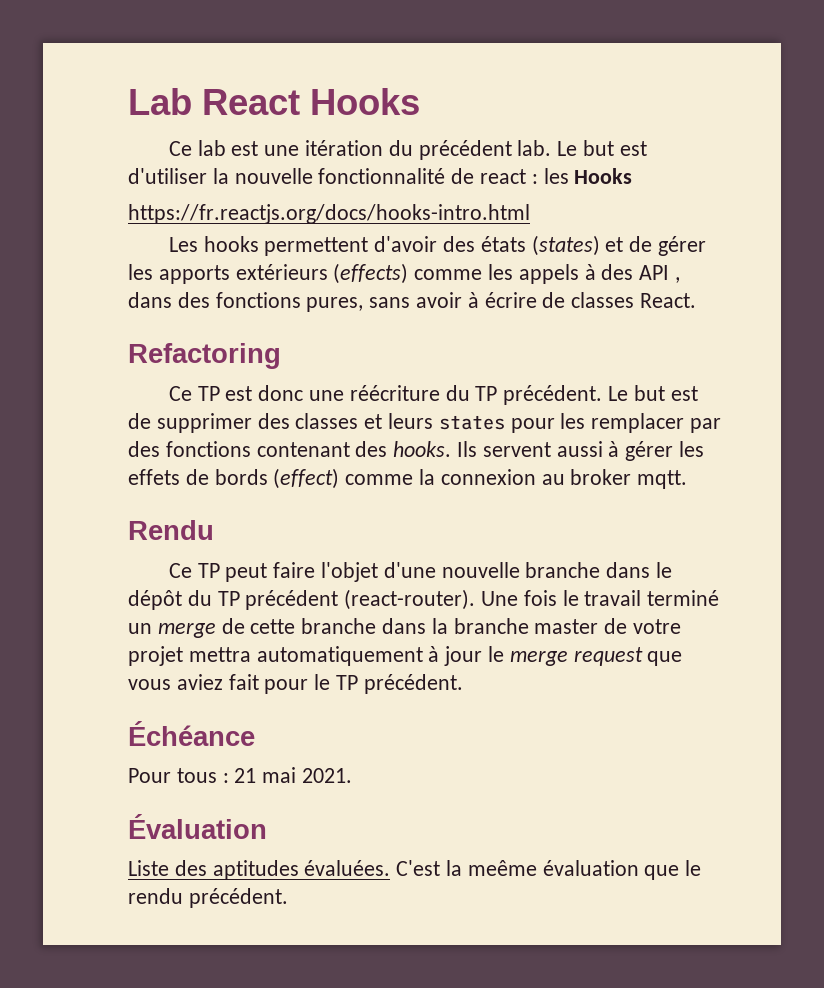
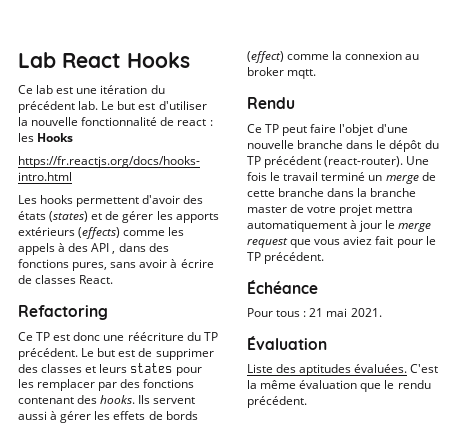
[467,860,537,876] meême -> [260,380,297,389] même

